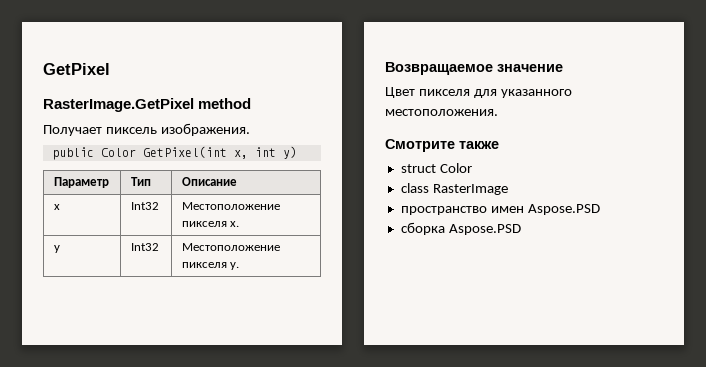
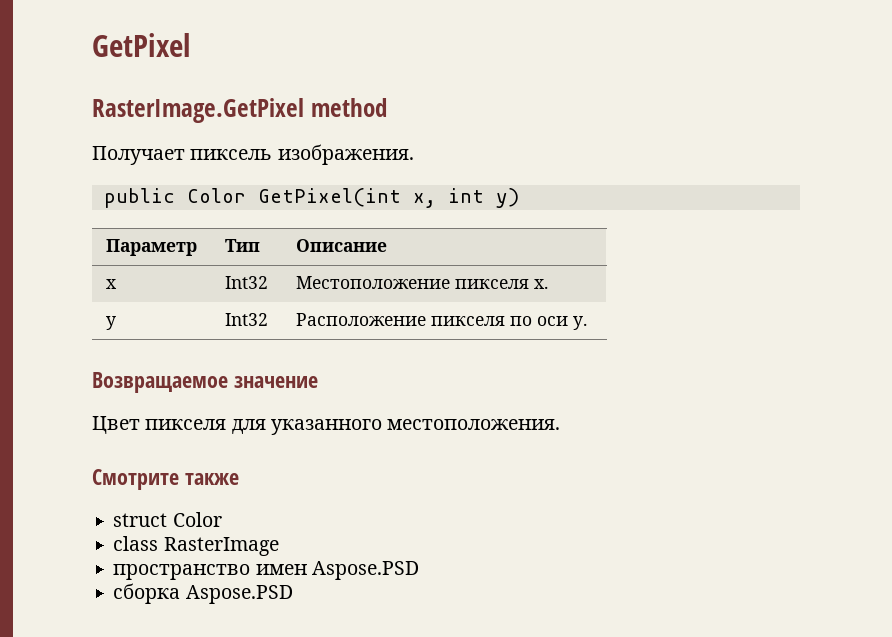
[181,243,280,251] [181,262,227,268] Местоположение пикселя -> [295,313,568,326] Расположение пикселя по оси

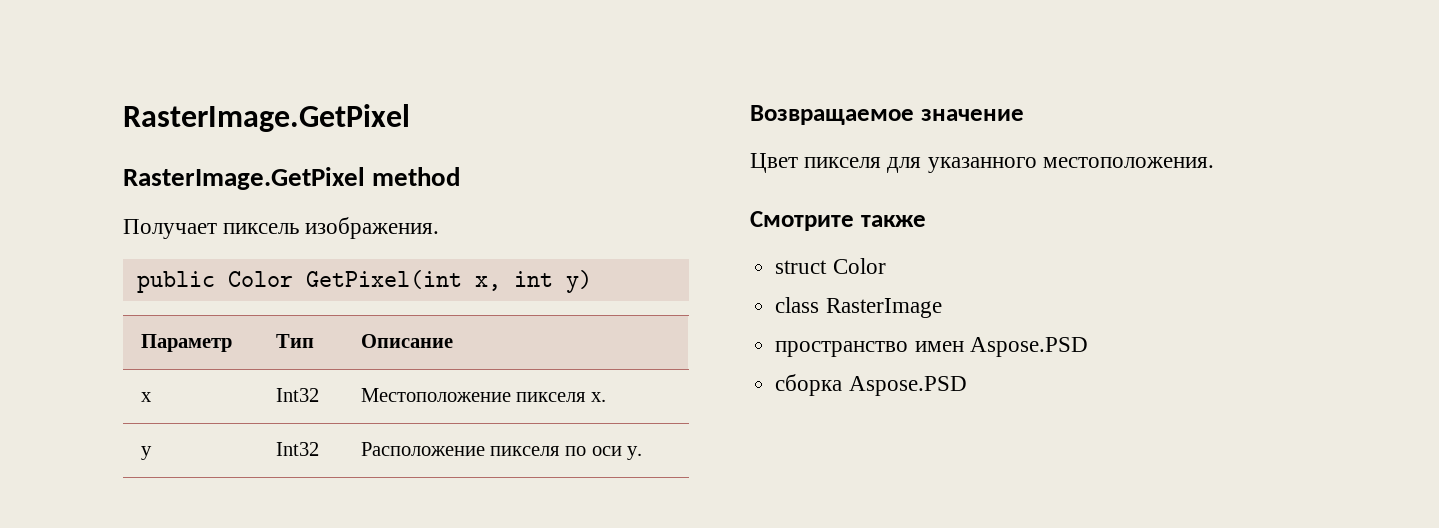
[92,33,190,57] GetPixel -> [123,104,410,132] RasterImage.GetPixel

